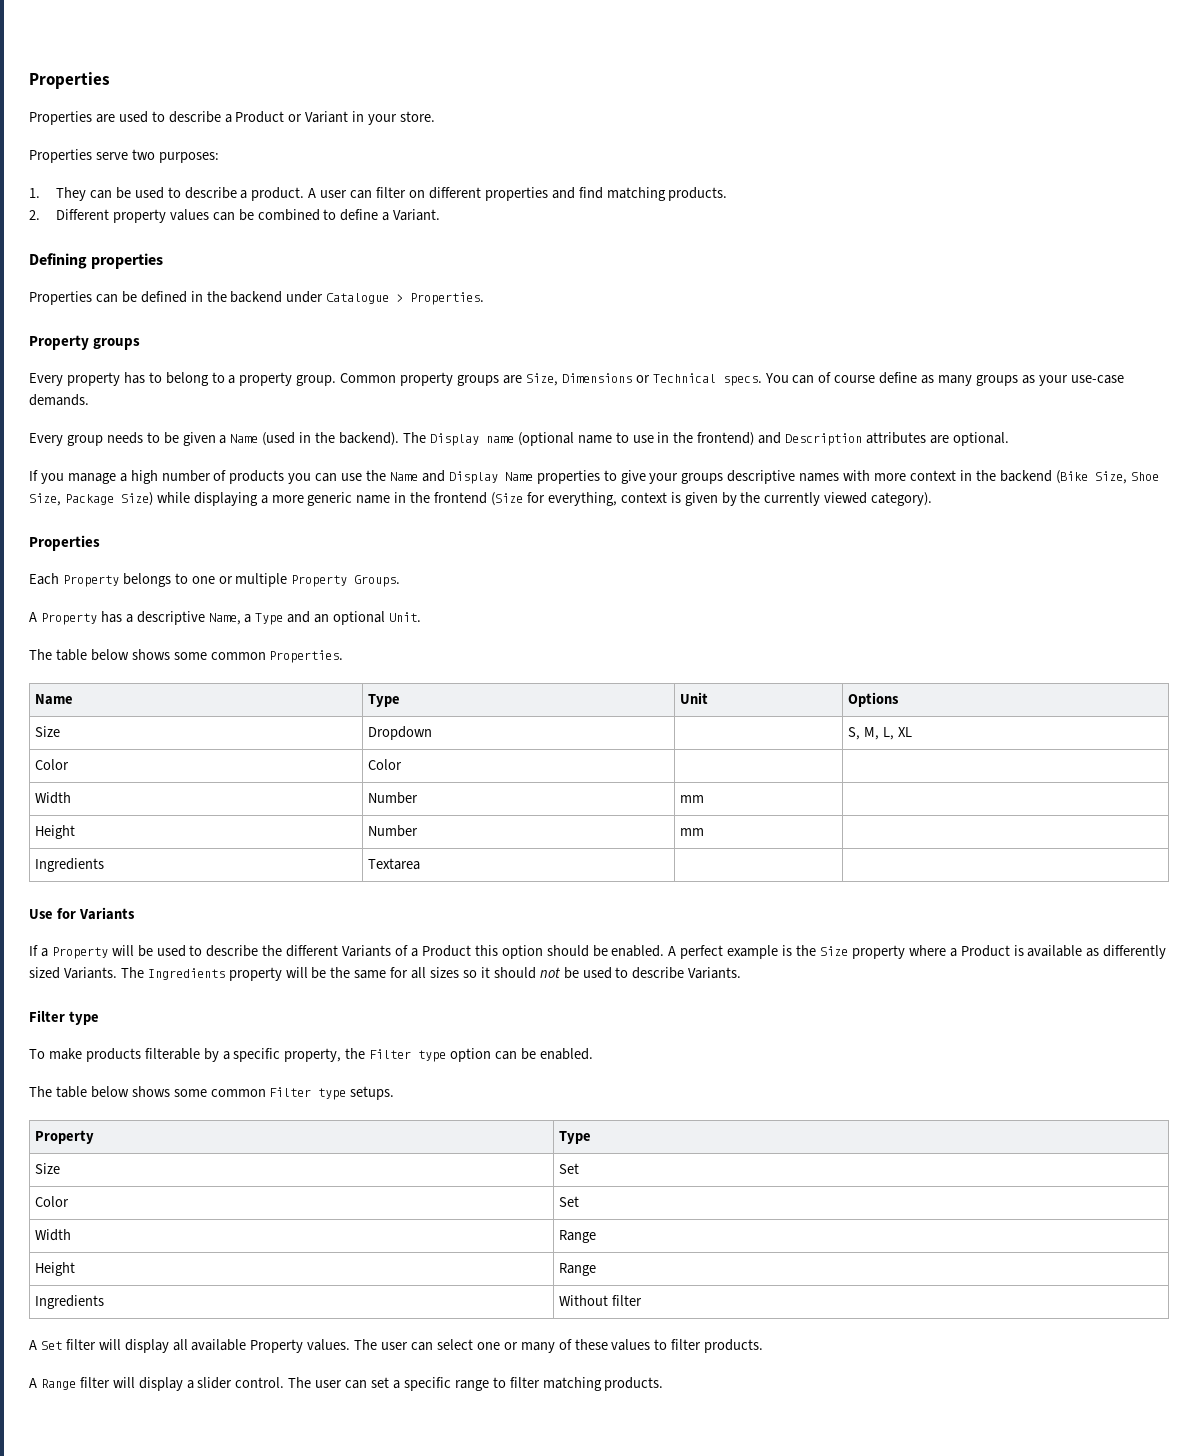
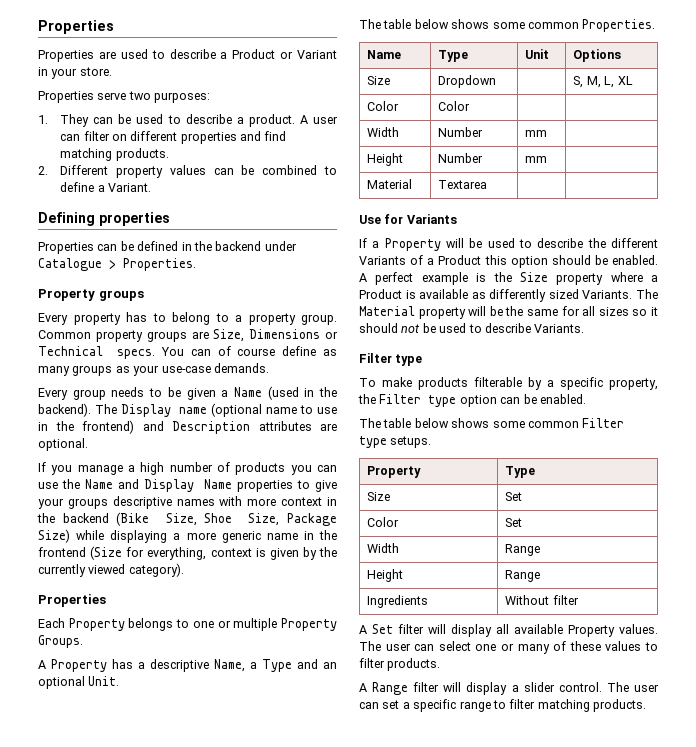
[35,858,105,872] Ingredients -> [367,179,413,189] Material
[147,968,225,980] Ingredients -> [359,306,415,316] Material

